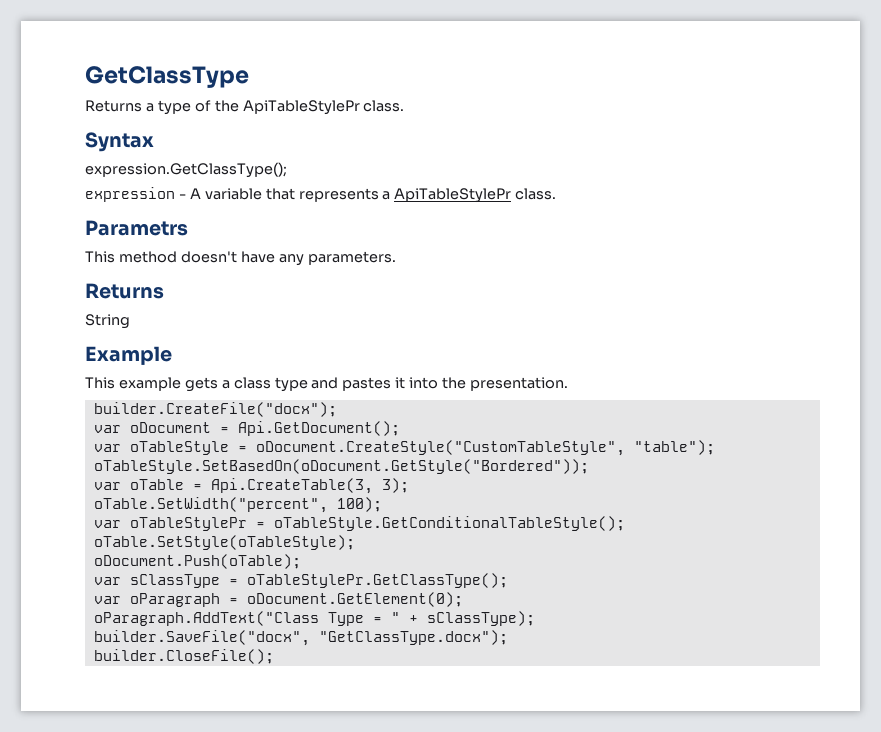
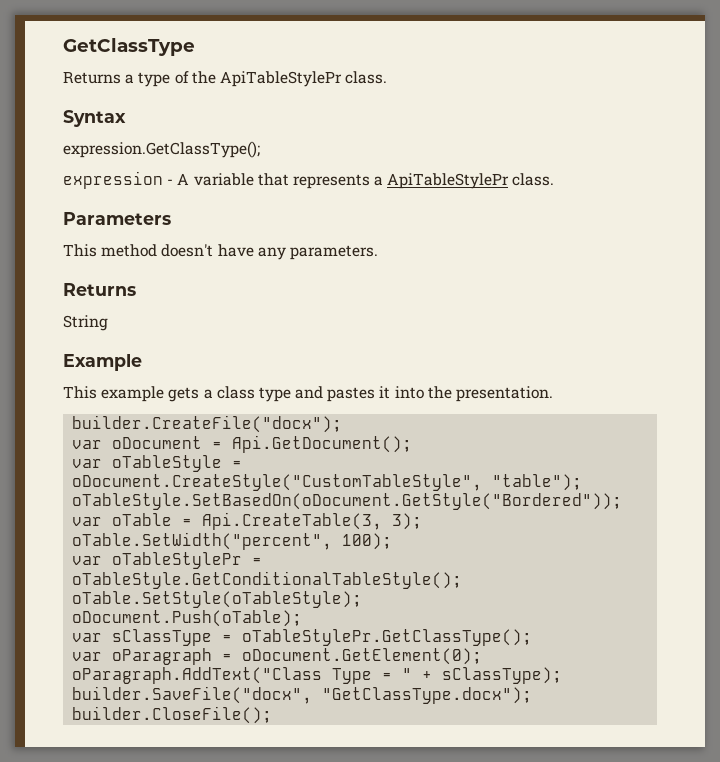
[85,220,188,236] Parametrs -> [63,212,171,225] Parameters

